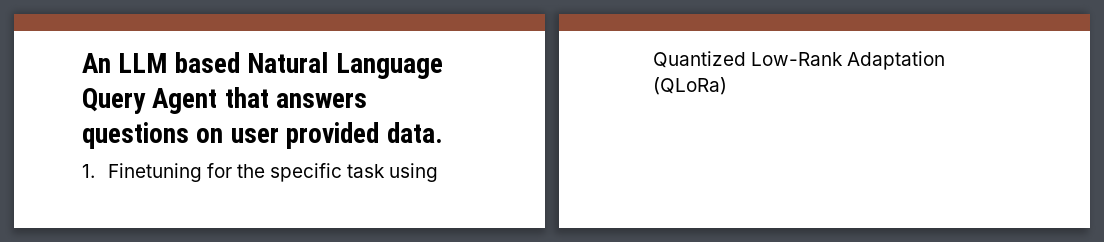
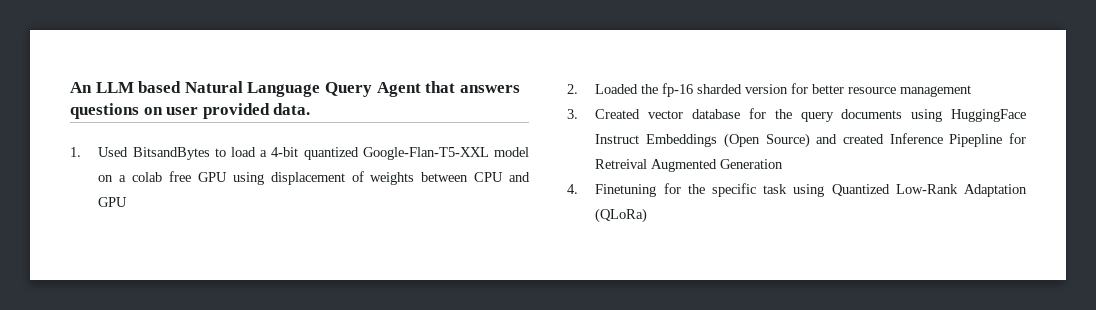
(95, 171) none -> [98,147,530,160] [98,171,530,185] [98,197,128,207] [567,83,972,97] [567,108,1026,122] [595,133,1026,148] [595,159,784,172] [567,184,578,194] Used BitsandBytes to load a 4-bit quantized Google-Flan-T5-XXL model on a colab free GPU using displacement of weights between CPU and GPU // 2. Loaded the fp-16 sharded version for better resource management // 3. Created vector database for the query documents using HuggingFace Instruct Embeddings (Open Source) and created Inference Pipepline for Retreival Augmented Generation // 4.

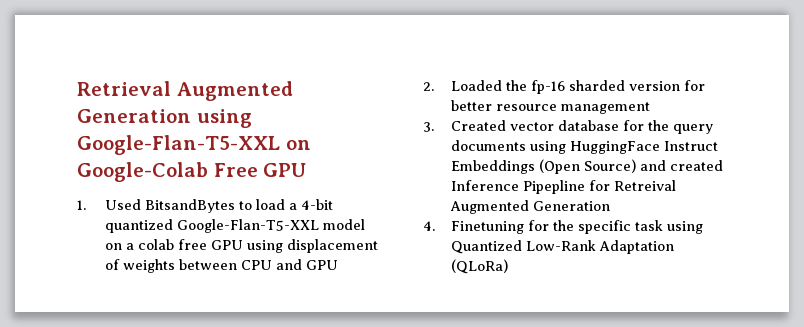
[70,81,520,97] [70,103,311,119] An LLM based Natural Language Query Agent that answers questions on user provided data. -> [77,81,293,101] [77,109,252,128] [77,135,311,155] [77,162,307,182] Retrieval Augmented Generation using Google-Flan-T5-XXL on Google-Colab Free GPU

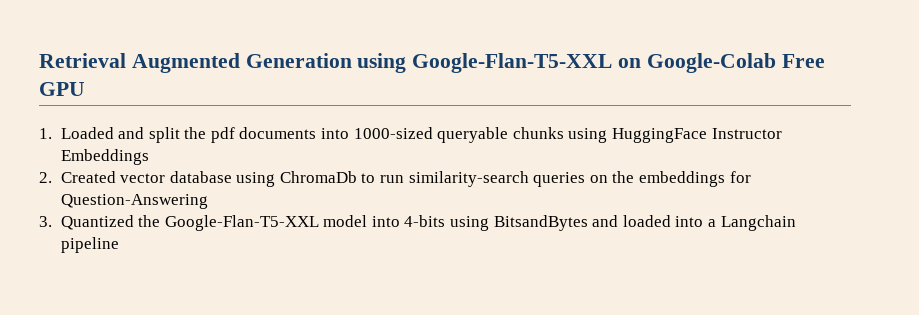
[105,199,334,213] [105,219,366,233] [105,239,379,253] [105,259,339,273] [423,80,706,94] [451,100,651,114] [423,120,714,134] [451,140,719,154] [451,159,724,174] [451,180,677,194] [450,200,611,214] [423,220,704,234] [451,240,675,254] [451,259,509,274] Used BitsandBytes to load a 4-bit quantized Google-Flan-T5-XXL model on a colab free GPU using displacement of weights between CPU and GPU // 2. Loaded the fp-16 sharded version for better resource management // 3. Created vector database for the query documents using HuggingFace Instruct Embeddings (Open Source) and created Inference Pipepline for Retreival Augmented Generation // 4. Finetuning for the specific task using Quantized Low-Rank Adaptation (QLoRa) -> [60,127,782,143] [60,149,149,165] [39,171,751,187] [60,194,208,209] [39,215,796,231] [60,237,119,253] Loaded and split the pdf documents into 1000-sized queryable chunks using HuggingFace Instructor Embeddings // 2. Created vector database using ChromaDb to run similarity-search queries on the embeddings for Question-Answering // 3. Quantized the Google-Flan-T5-XXL model into 4-bits using BitsandBytes and loaded into a Langchain pipeline

